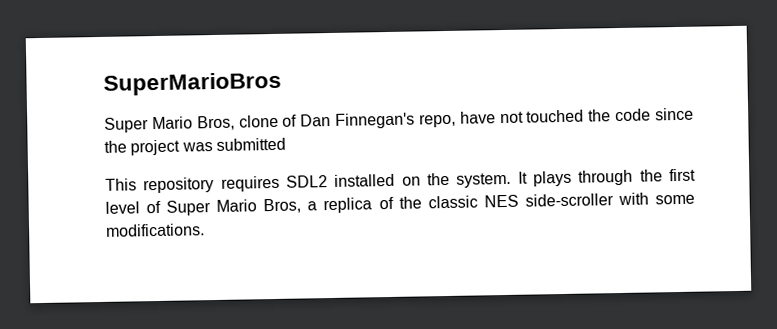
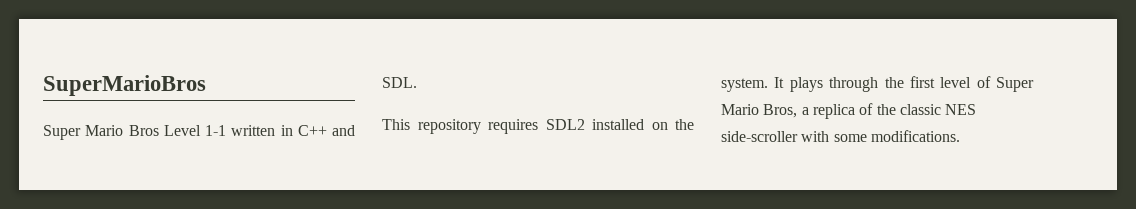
[196,107,694,131] [104,137,286,156] Bros, clone of Dan Finnegan's repo, have not touched the code since the project was submitted -> [128,125,355,136] [382,77,417,88] Bros Level 1-1 written in C++ and SDL.

